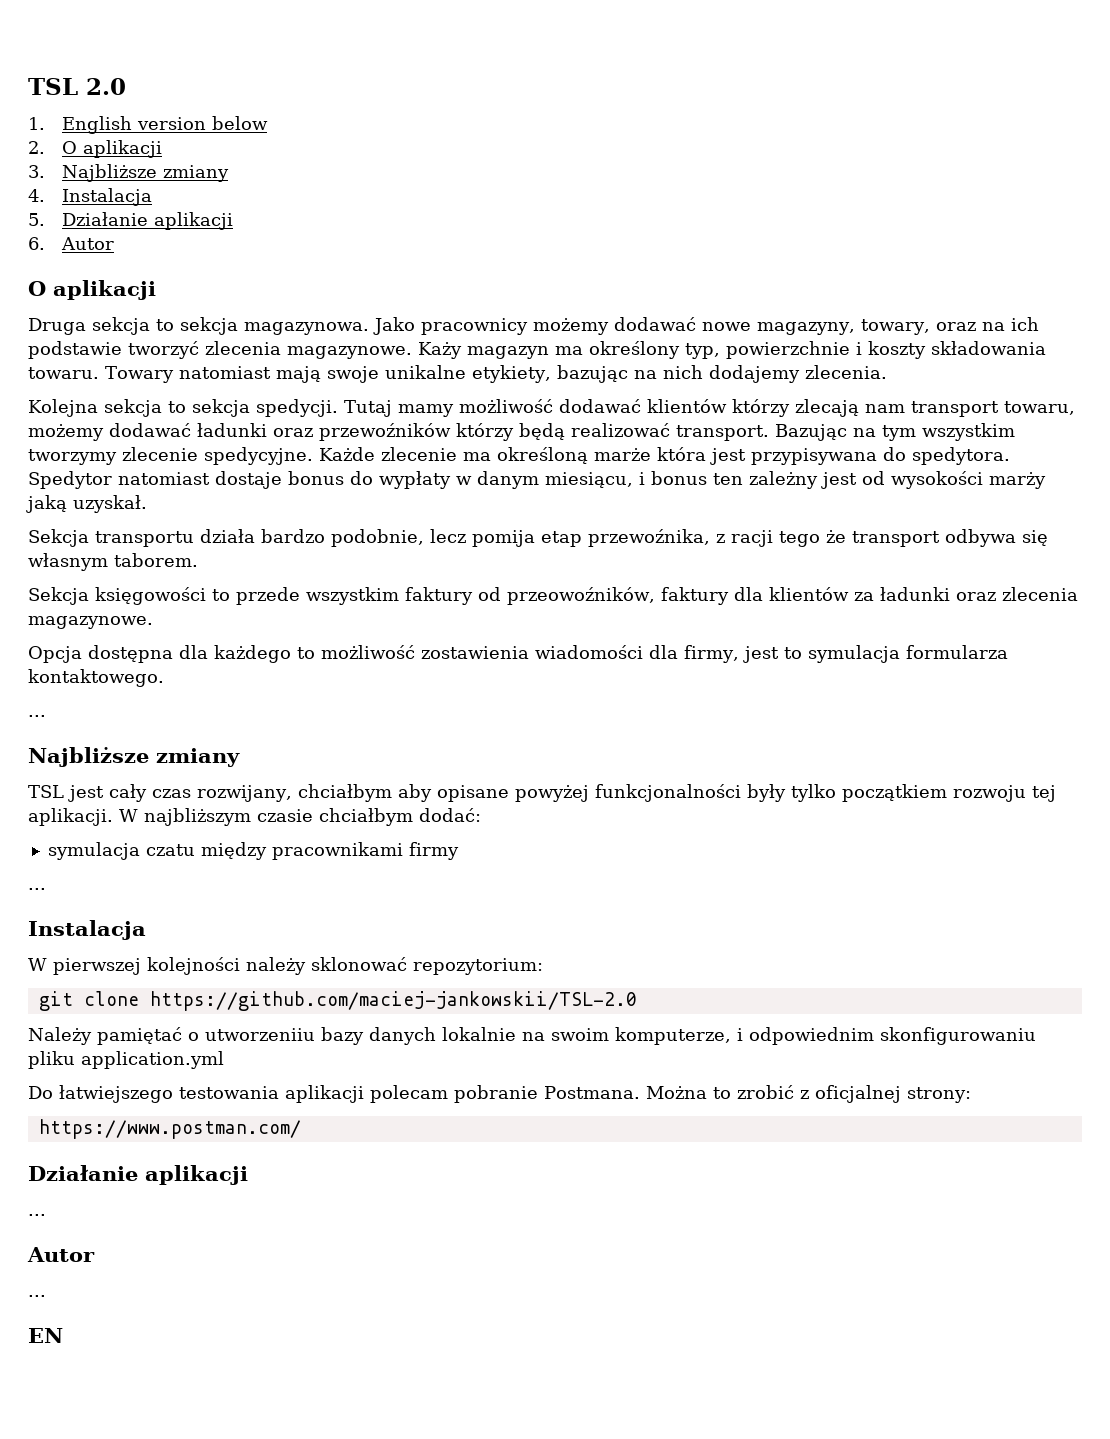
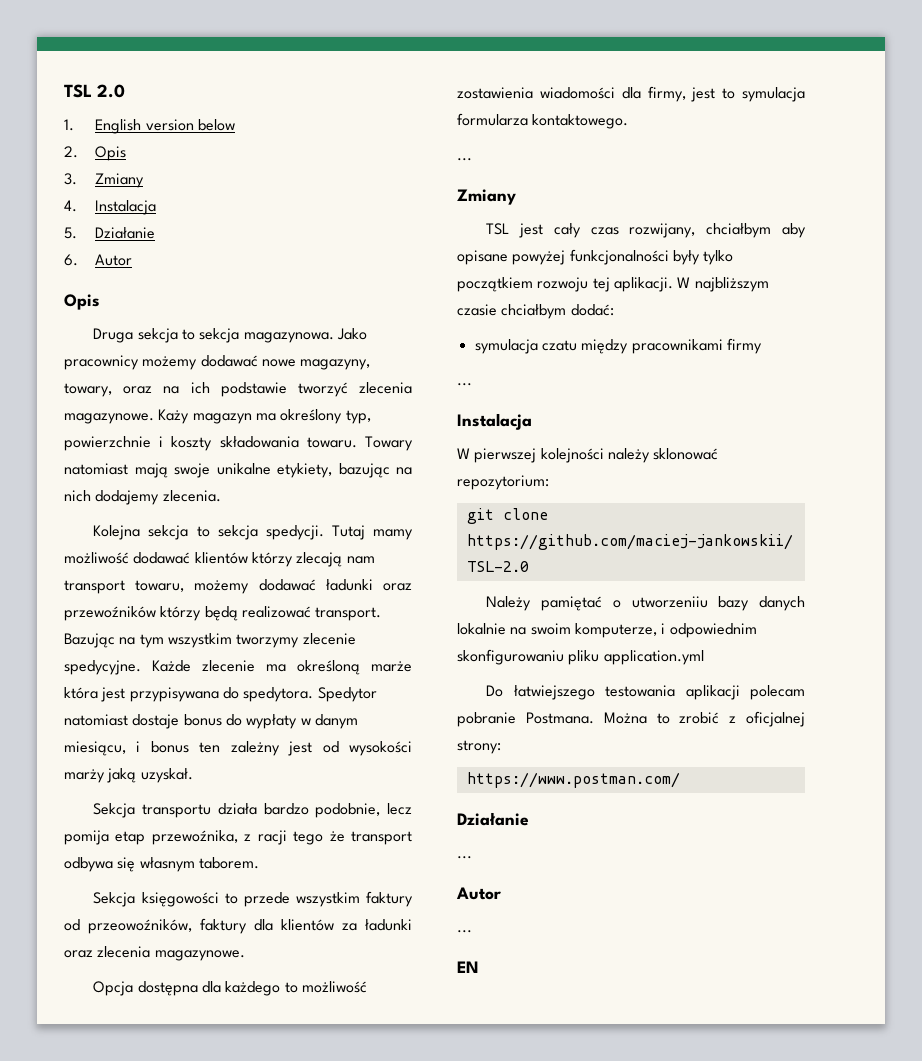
[62,140,163,158] O aplikacji -> [95,146,127,161] Opis
[62,164,230,182] Najbliższe zmiany -> [95,173,145,188] Zmiany
[154,212,234,230] aplikacji -> (156, 233) none
[28,280,156,300] O aplikacji -> [64,294,100,310] Opis
[28,747,240,767] Najbliższe zmiany -> [457,189,516,205] Zmiany
[145,1165,248,1185] aplikacji -> (529, 819) none

